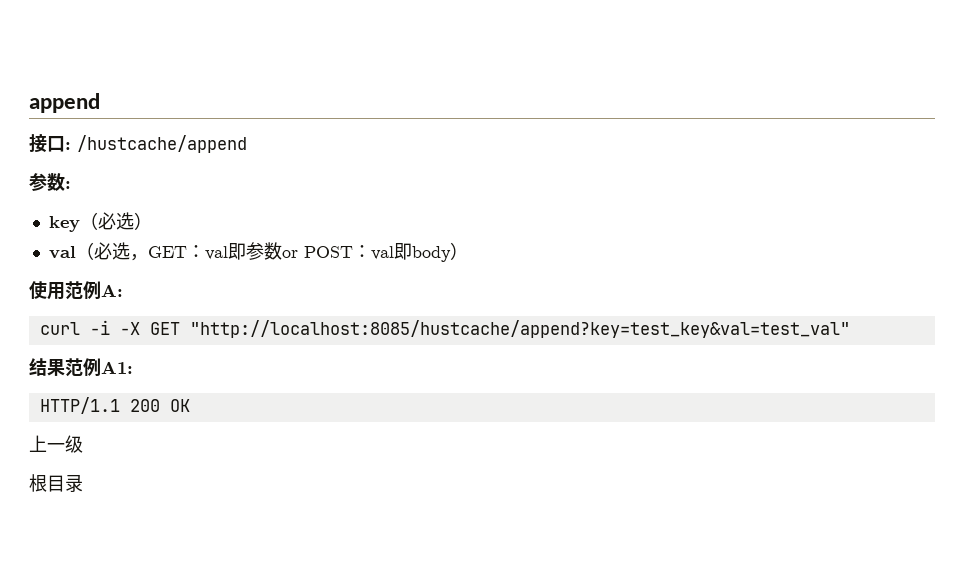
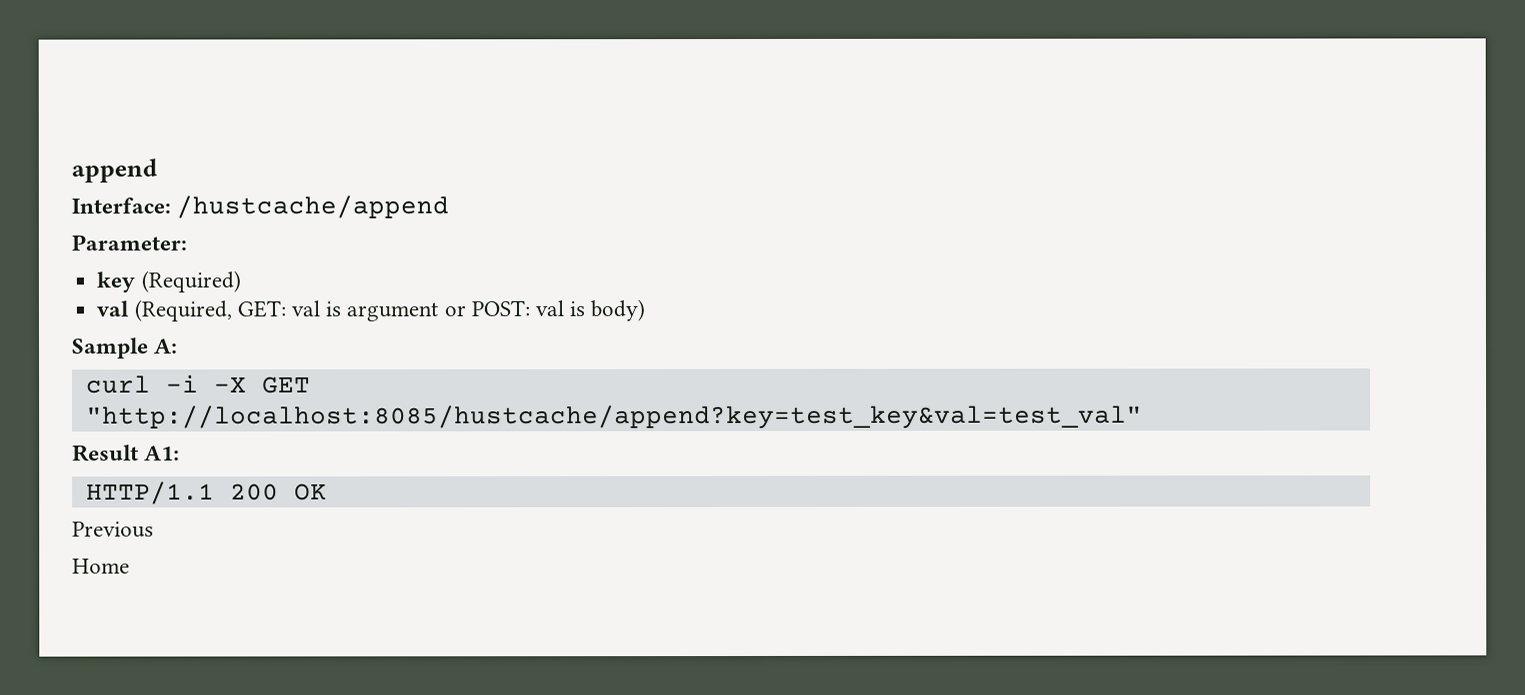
[29,134,71,153] 接口: -> [71,197,171,214] Interface:
[29,173,71,191] 参数: -> [71,234,187,251] Parameter:
[79,212,152,230] [48,242,468,262] [29,281,101,300] （必选） // val（必选，GET：val即参数or POST：val即body） // 使用范例 -> [140,270,241,293] [96,299,646,322] [71,337,149,359] (Required) // val (Required, GET: val is argument or POST: val is body) // Sample
[29,358,101,377] 结果范例 -> [72,444,139,462] Result
[29,435,83,453] [29,474,83,492] 上一级 // 根目录 -> [72,521,154,538] [72,558,130,574] Previous // Home

